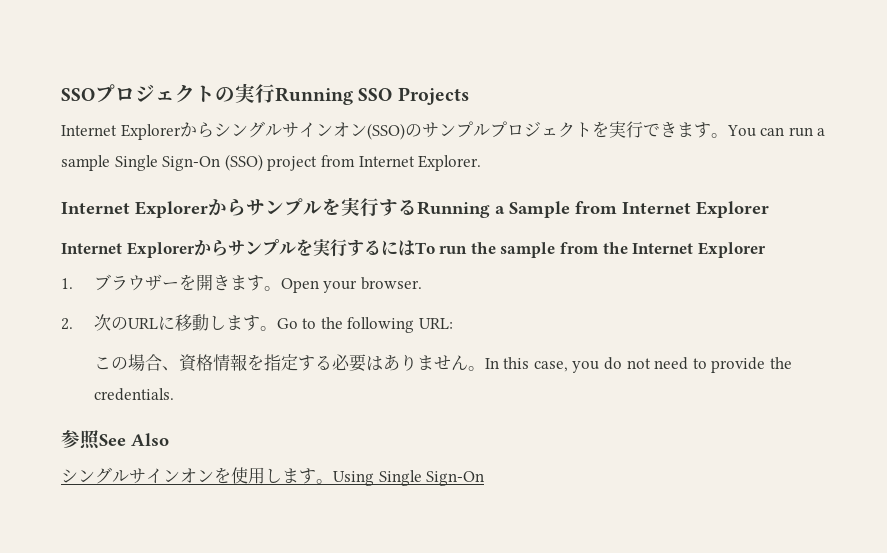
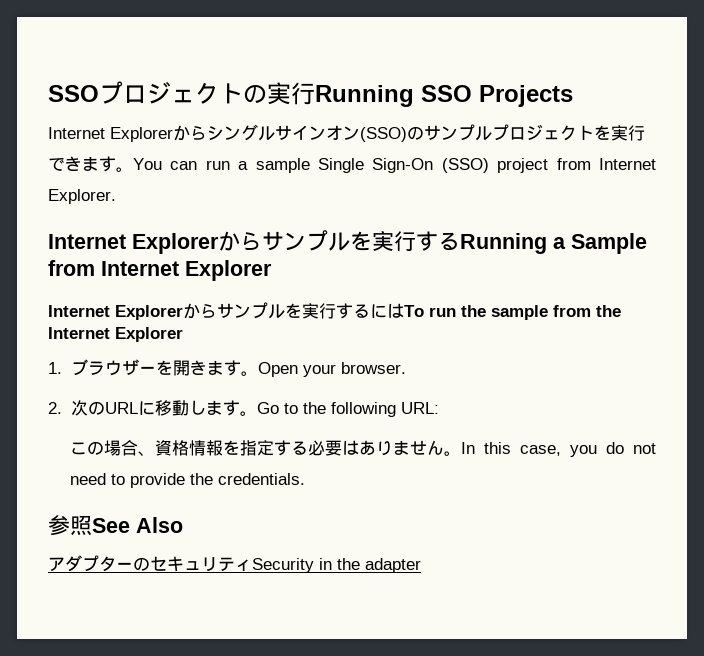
[61,467,485,486] シングルサインオンを使用します。Using Single Sign-On -> [48,555,421,573] アダプターのセキュリティSecurity in the adapter

